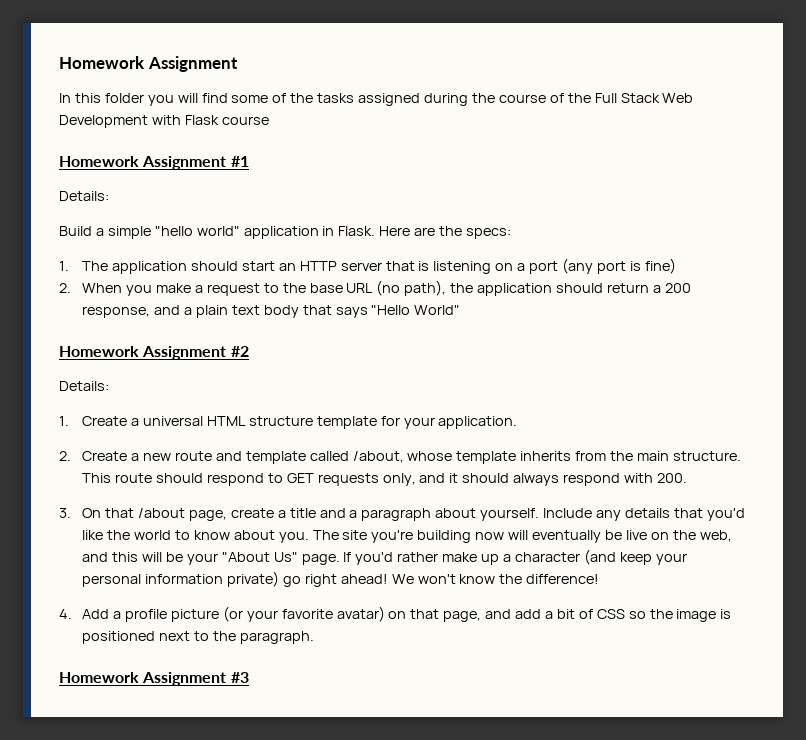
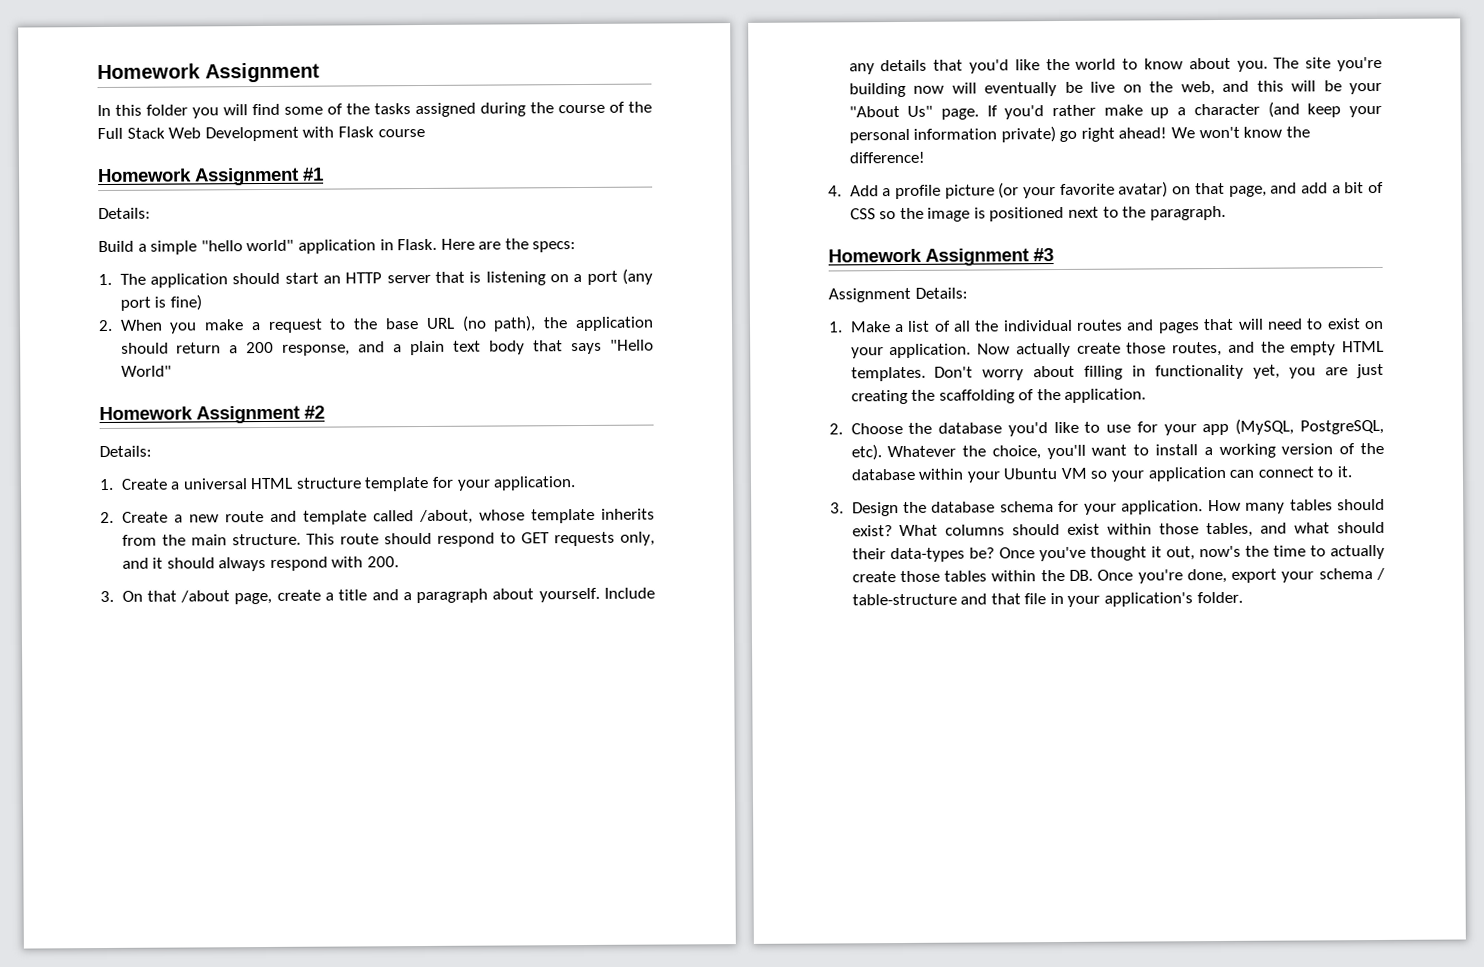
(249, 677) none -> [828,287,968,303] [828,318,1384,334] [850,340,1384,359] [850,363,1384,382] [850,388,1147,405] [829,418,1384,437] [850,442,1384,461] [850,466,1352,483] [830,498,1385,517] [851,521,1385,538] [851,544,1385,563] [851,567,1385,584] [851,591,1243,607] // Assignment Details: // 1. Make a list of all the individual routes and pages that will need to exist on your application. Now actually create those routes, and the empty HTML templates. Don't worry about filling in functionality yet, you are just creating the scaffolding of the application. // 2. Choose the database you'd like to use for your app (MySQL, PostgreSQL, etc). Whatever the choice, you'll want to install a working version of the database within your Ubuntu VM so your application can connect to it. // 3. Design the database schema for your application. How many tables should exist? What columns should exist within those tables, and what should their data-types be? Once you've thought it out, now's the time to actually create those tables within the DB. Once you're done, export your schema / table-structure and that file in your application's folder.

